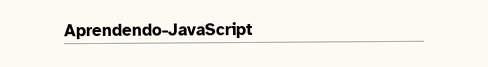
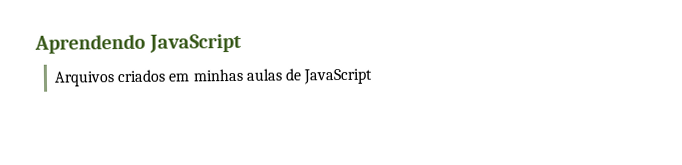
[63,21,254,40] Aprendendo-JavaScript -> [34,33,243,54] [54,68,374,87] Aprendendo JavaScript // Arquivos criados em minhas aulas de JavaScript

